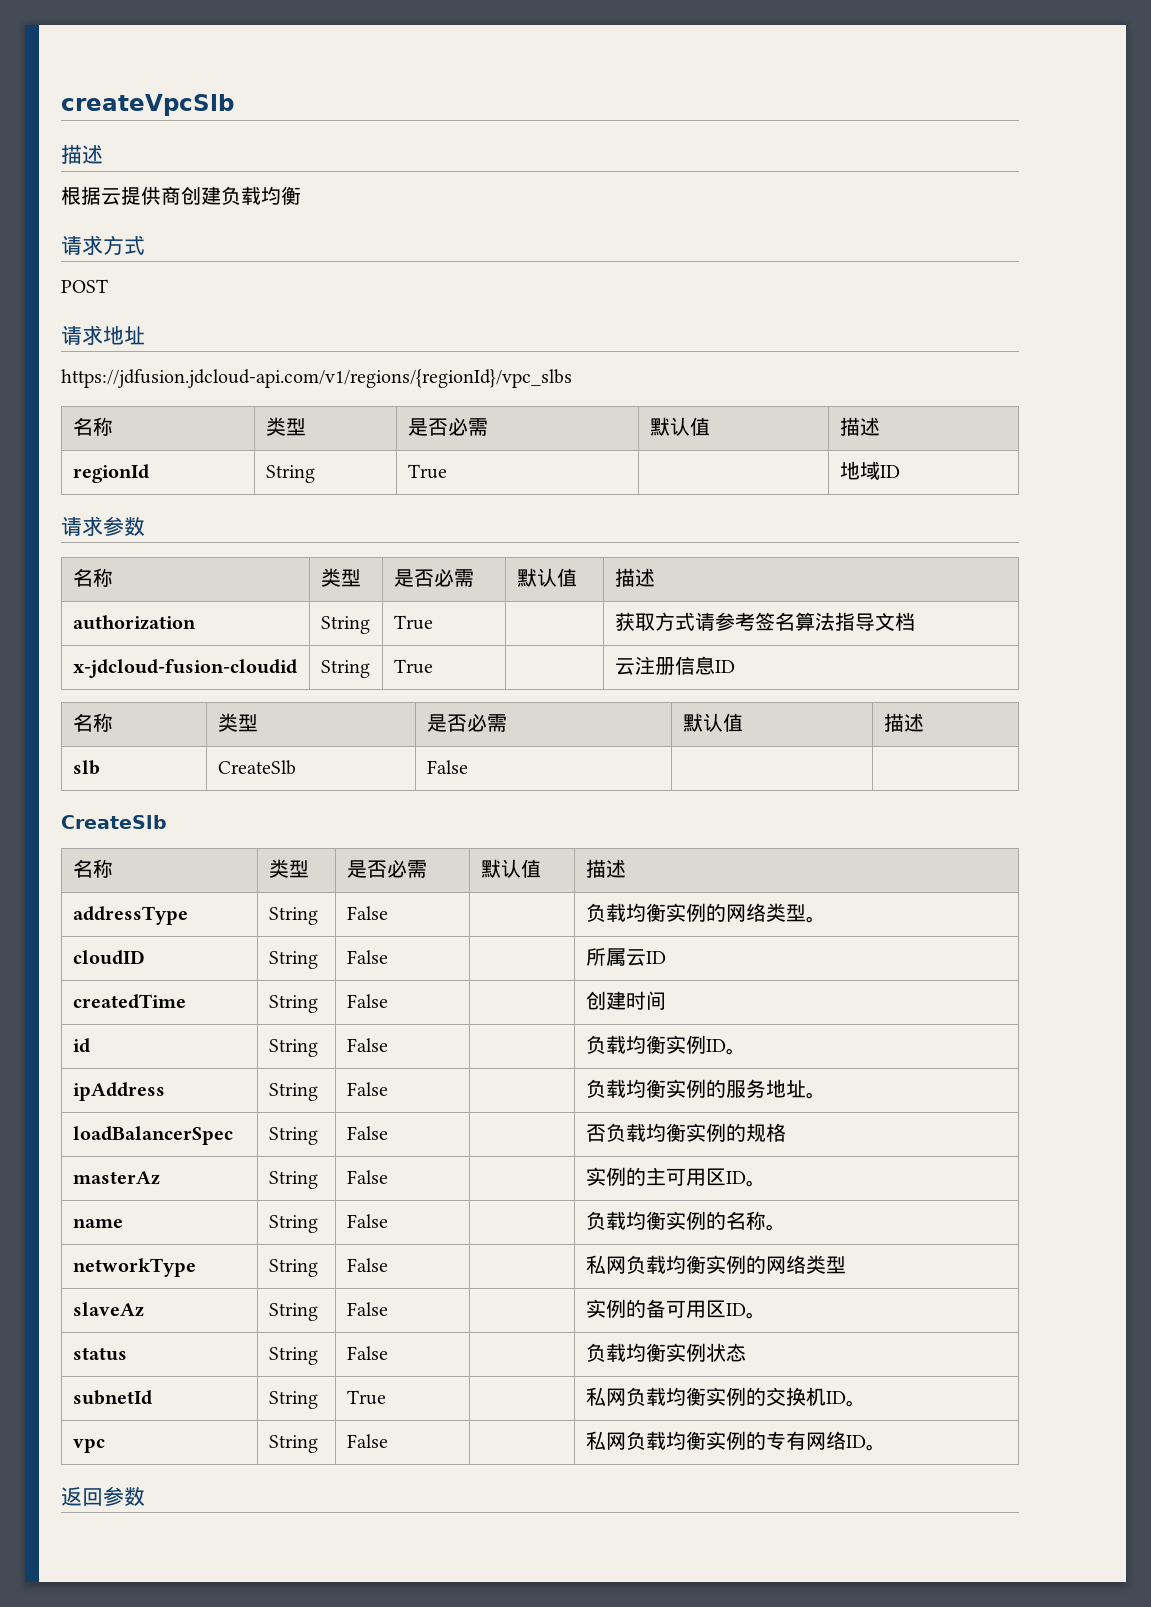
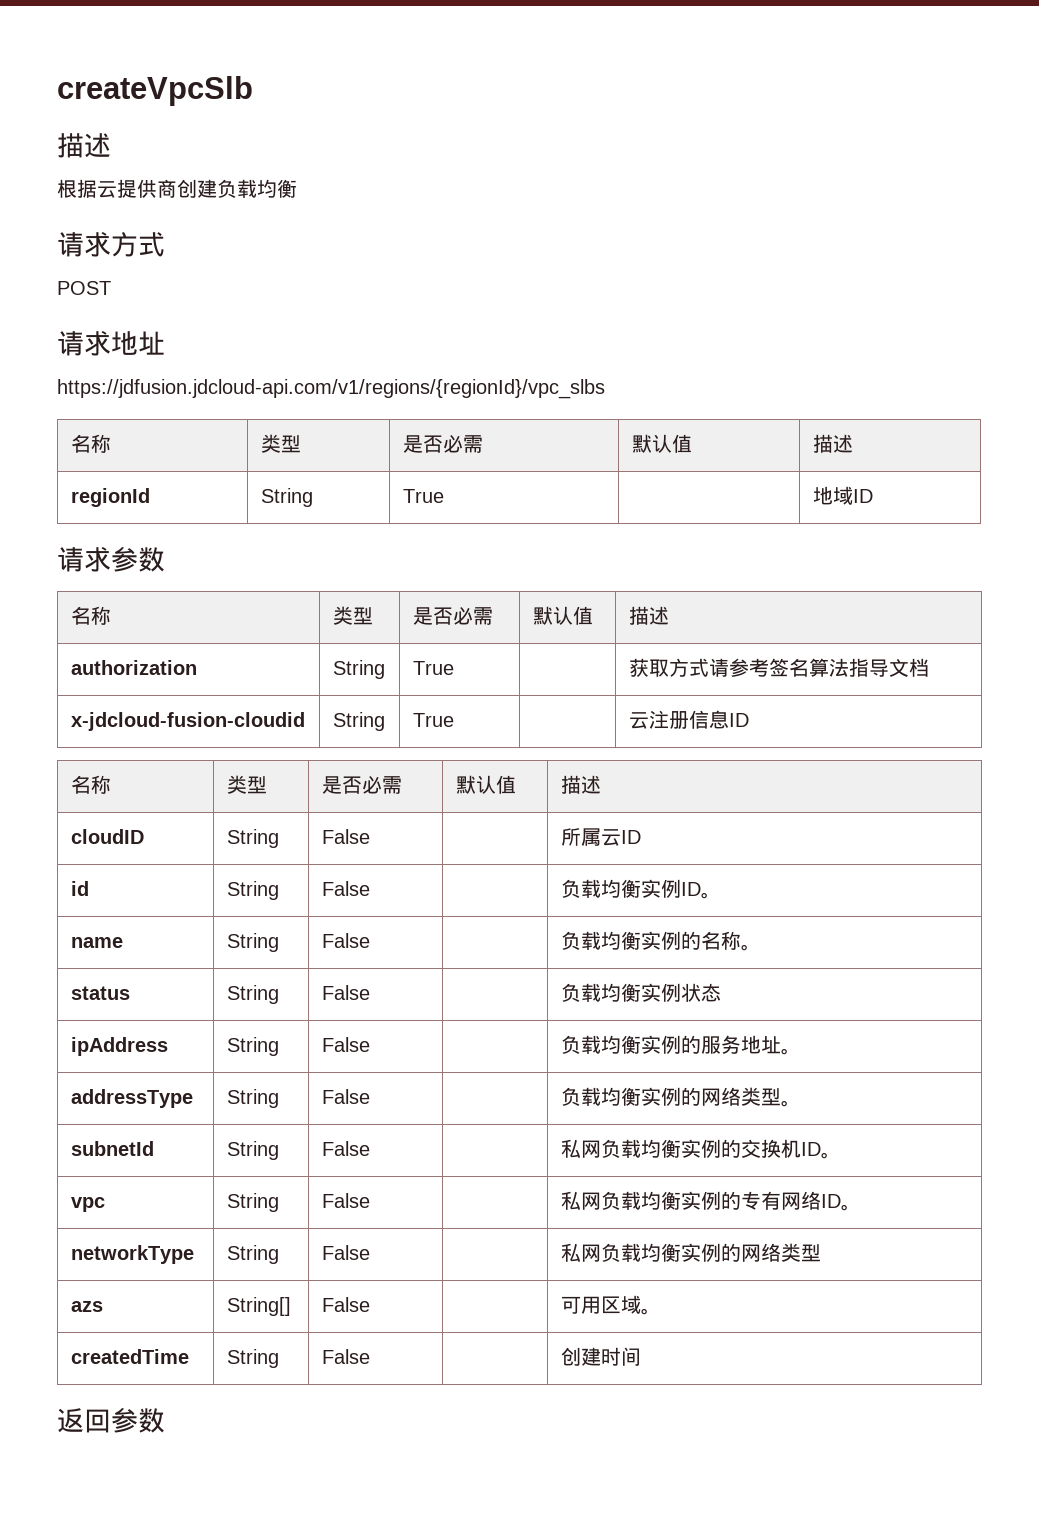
[72,760,100,775] [217,760,296,775] [426,760,468,774] [61,815,167,829] [72,859,113,878] [268,859,309,878] [346,860,427,878] [480,859,541,878] [585,859,626,878] slb | CreateSlb | False | | // CreateSlb // 名称 | 类型 | 是否必需 | 默认值 | 描述 -> [70,829,144,844] [226,829,279,848] [321,829,370,844] [560,828,641,846] [70,881,89,896] [226,881,279,900] [321,881,370,896] [560,879,721,899] [70,937,123,948] [226,933,279,952] [321,933,370,948] [560,931,761,951] [70,986,130,1000] [226,985,279,1004] [321,985,370,1000] [560,983,721,1002] [70,1037,168,1056] [226,1037,279,1056] [321,1037,370,1052] [560,1035,801,1055] cloudID | String | False | | 所属云ID // id | String | False | | 负载均衡实例ID。 // name | String | False | | 负载均衡实例的名称。 // status | String | False | | 负载均衡实例状态 // ipAddress | String | False | | 负载均衡实例的服务地址。
[72,950,145,965] [268,951,318,969] [346,950,388,964] [585,948,666,966] [72,994,186,1009] [268,995,318,1013] [346,994,388,1008] [585,991,666,1010] [72,1038,90,1053] [268,1039,318,1057] [346,1038,388,1052] [585,1035,746,1055] [72,1082,165,1101] [268,1083,318,1101] [346,1082,388,1096] [585,1079,826,1099] [72,1126,233,1145] [268,1127,318,1145] [346,1126,388,1140] [585,1123,786,1142] [72,1171,160,1185] [268,1171,318,1189] [346,1170,388,1184] [585,1167,766,1187] [72,1218,123,1228] [268,1215,318,1233] [346,1214,388,1228] [585,1211,786,1231] [72,1258,196,1277] [268,1259,318,1277] [346,1258,388,1272] [585,1255,846,1274] [72,1302,144,1317] [268,1303,318,1321] [346,1302,388,1316] [585,1299,766,1319] [72,1347,127,1361] [268,1347,318,1365] [346,1346,388,1360] [585,1343,746,1362] [72,1390,152,1405] [268,1391,318,1409] [346,1390,386,1405] cloudID | String | False | | 所属云ID // createdTime | String | False | | 创建时间 // id | String | False | | 负载均衡实例ID。 // ipAddress | String | False | | 负载均衡实例的服务地址。 // loadBalancerSpec | String | False | | 否负载均衡实例的规格 // masterAz | String | False | | 实例的主可用区ID。 // name | String | False | | 负载均衡实例的名称。 // networkType | String | False | | 私网负载均衡实例的网络类型 // slaveAz | String | False | | 实例的备可用区ID。 // status | String | False | | 负载均衡实例状态 // subnetId | String | True | -> [70,1141,154,1156] [226,1141,279,1160] [321,1141,370,1156] subnetId | String | False |
(886, 1447) none -> [70,1245,194,1264] [226,1245,279,1264] [321,1245,370,1260] [560,1243,821,1262] [70,1301,103,1312] [226,1297,291,1316] [321,1297,370,1312] [560,1295,661,1315] [70,1349,189,1364] [226,1349,279,1368] [321,1349,370,1364] [560,1347,641,1366] // networkType | String | False | | 私网负载均衡实例的网络类型 // azs | String[] | False | | 可用区域。 // createdTime | String | False | | 创建时间

